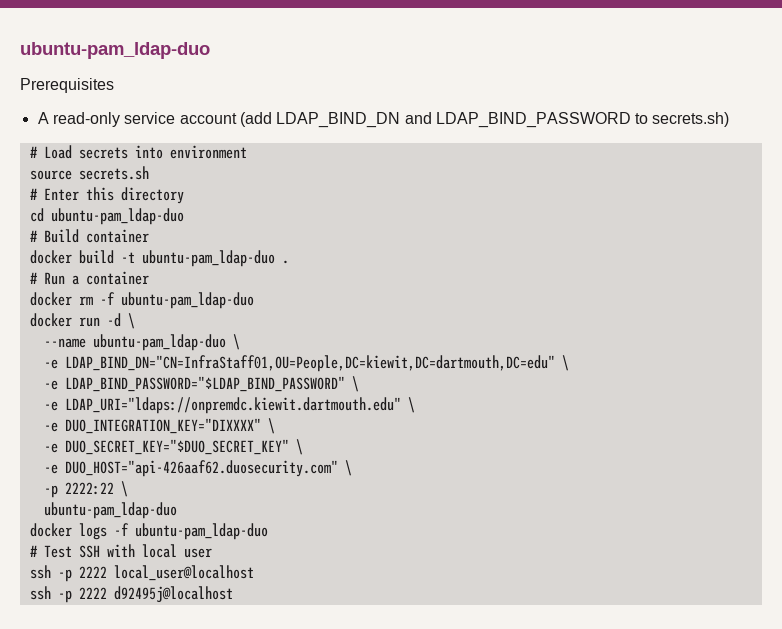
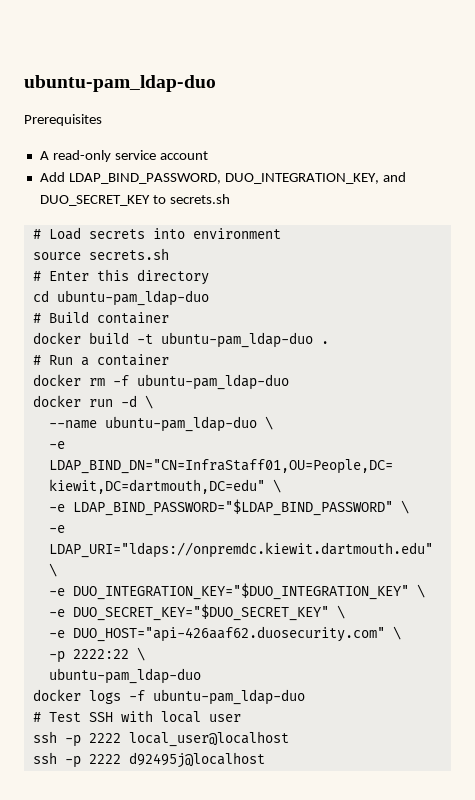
[239,112,730,128] (add LDAP_BIND_DN and LDAP_BIND_PASSWORD to secrets.sh) -> [39,172,406,184] [39,194,230,206] // Add LDAP_BIND_PASSWORD, DUO_INTEGRATION_KEY, and DUO_SECRET_KEY to secrets.sh
[64,418,261,434] DUO_INTEGRATION_KEY="DIXXXX" -> [72,583,409,600] DUO_INTEGRATION_KEY="$DUO_INTEGRATION_KEY"

